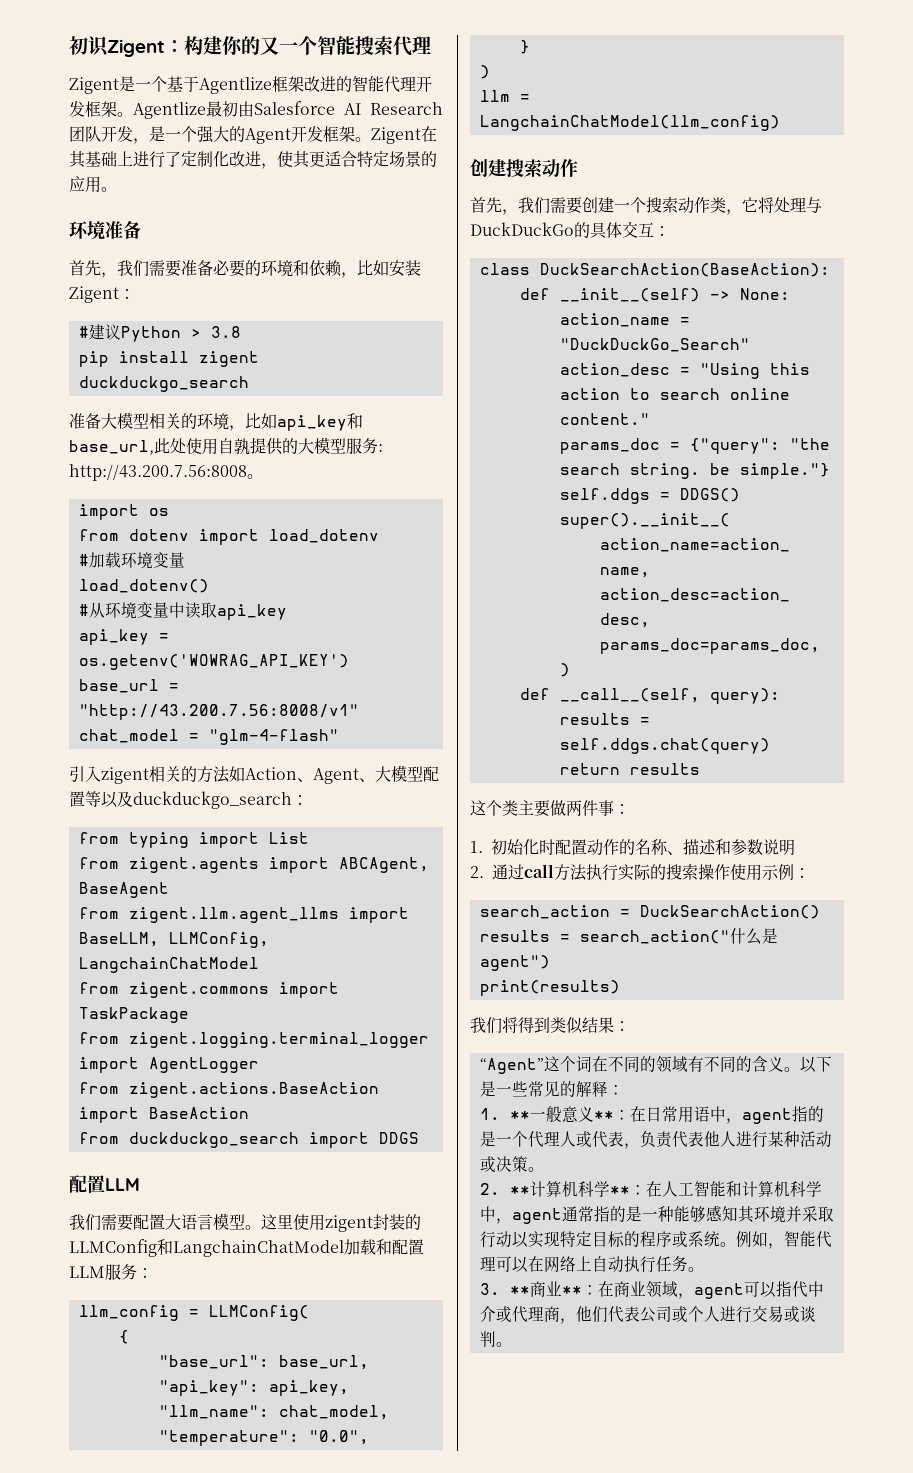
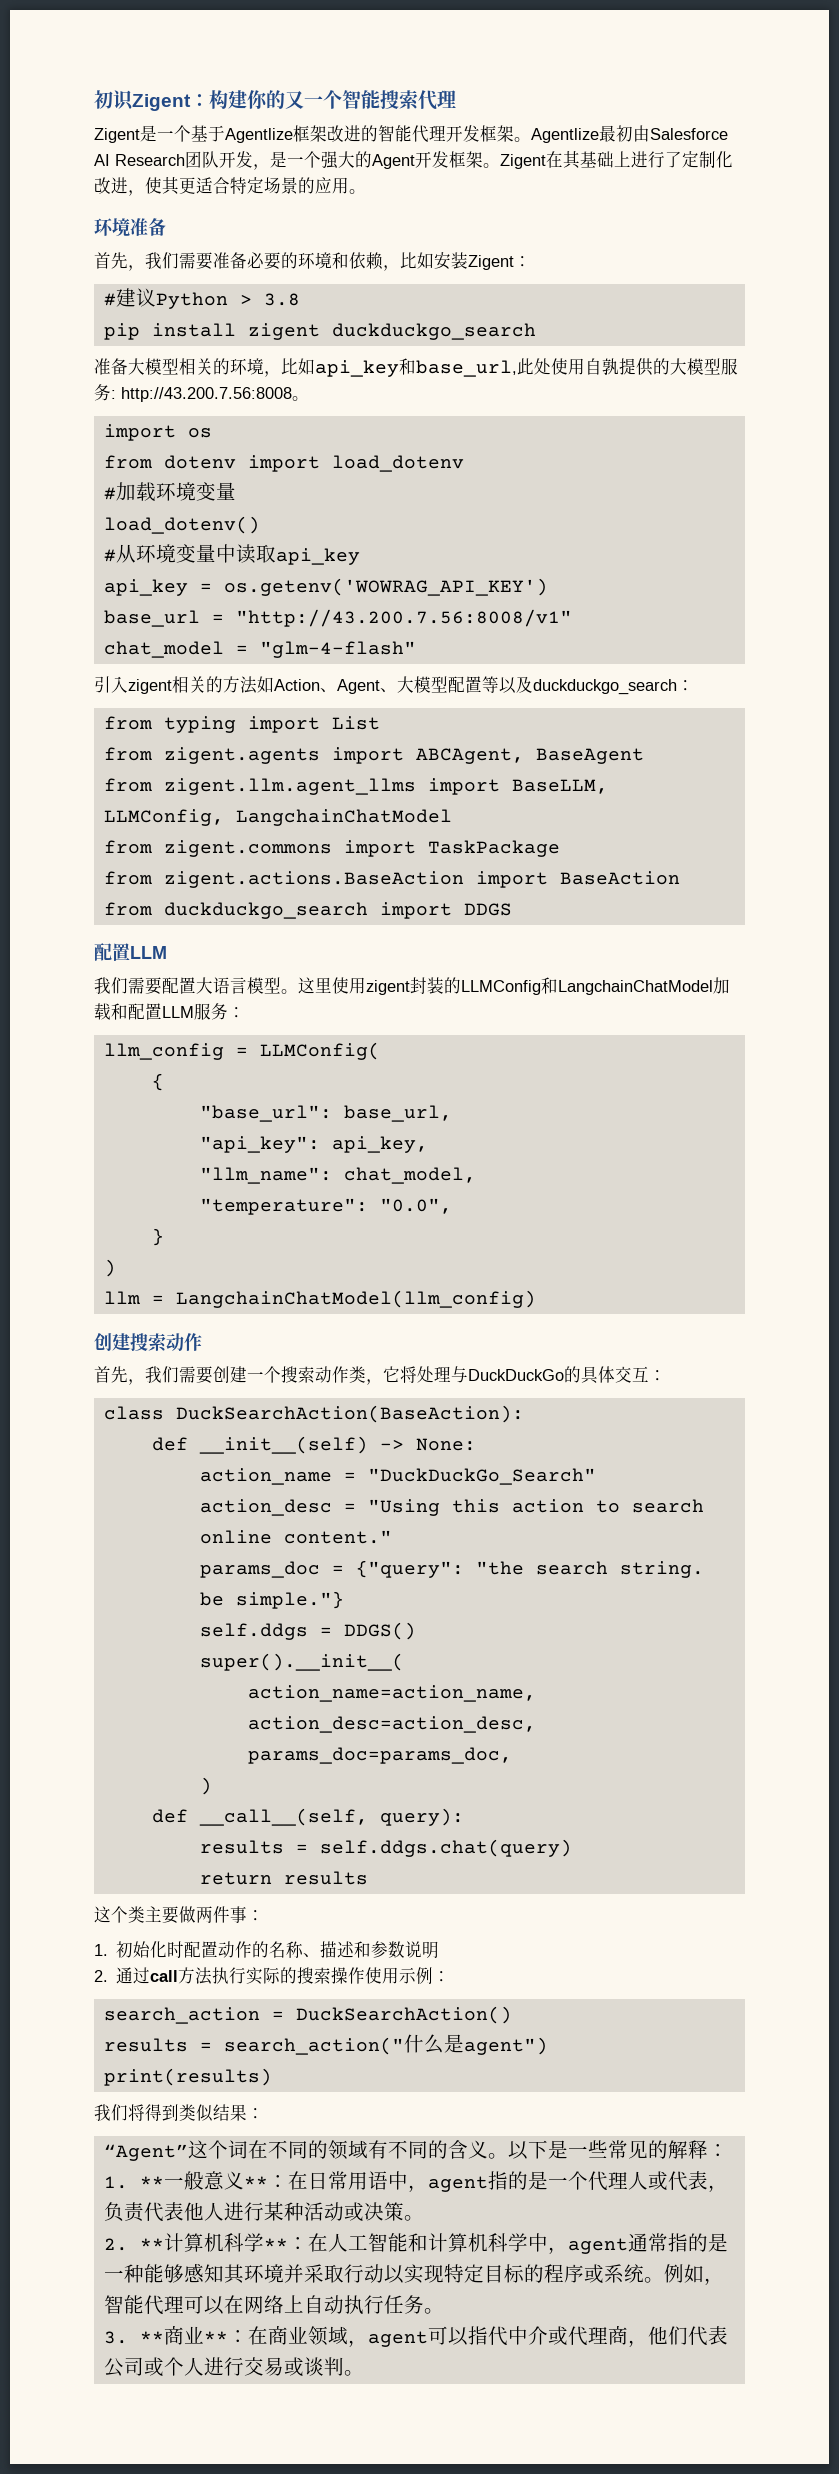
[78,1032,429,1048] [78,1057,259,1073] // from zigent.logging.terminal_logger import AgentLogger -> (560, 848) none

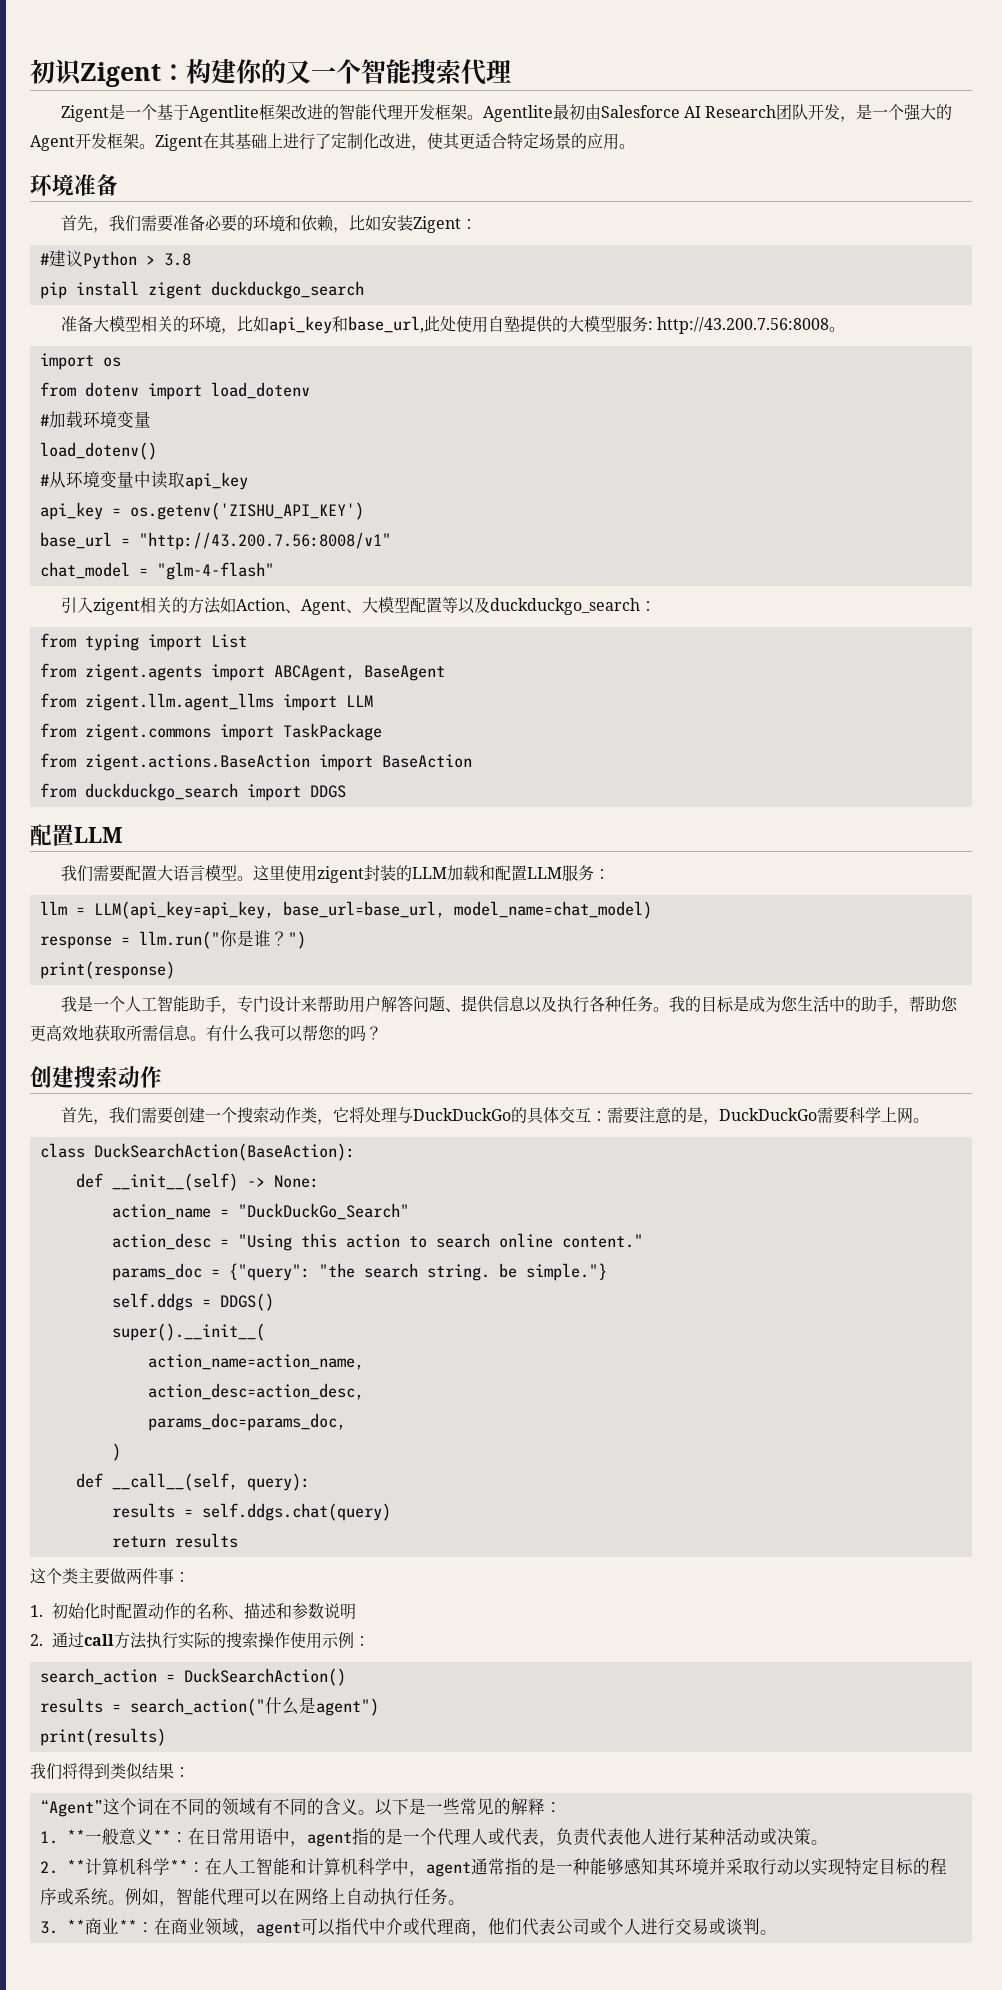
[225,128,293,143] Agentlize -> [188,105,259,122] Agentlite
[531,128,599,143] Agentlize -> [482,105,553,122] Agentlite
[602,358,619,375] 孰 -> [503,316,520,332] 塾
[223,578,548,596] os.getenv('WOWRAG_API_KEY') -> [129,502,364,520] os.getenv('ZISHU_API_KEY')
[511,779,608,794] [103,809,452,826] BaseLLM, LLMConfig, LangchainChatModel -> [345,695,373,707] LLM
[461,977,713,995] LLMConfig和LangchainChatModel -> [411,867,447,879] LLM
[103,1042,380,1060] [151,1073,164,1091] [199,1105,452,1122] [199,1136,428,1153] [199,1167,476,1184] [199,1198,452,1215] [151,1228,164,1246] [103,1259,116,1277] [103,1290,536,1308] llm_config = LLMConfig( // { // "base_url": base_url, // "api_key": api_key, // "llm_name": chat_model, // "temperature": "0.0", // } // ) // llm = LangchainChatModel(llm_config) -> [39,901,652,919] [39,930,306,949] [39,961,175,979] [60,995,958,1014] [30,1024,382,1042] llm = LLM(api_key=api_key, base_url=base_url, model_name=chat_model) // response = llm.run("你是谁？") // print(response) // 我是一个人工智能助手，专门设计来帮助用户解答问题、提供信息以及执行各种任务。我的目标是成为您生活中的助手，帮助您更高效地获取所需信息。有什么我可以帮您的吗？
(666, 1375) none -> [606,1107,929,1125] 需要注意的是，DuckDuckGo需要科学上网。

